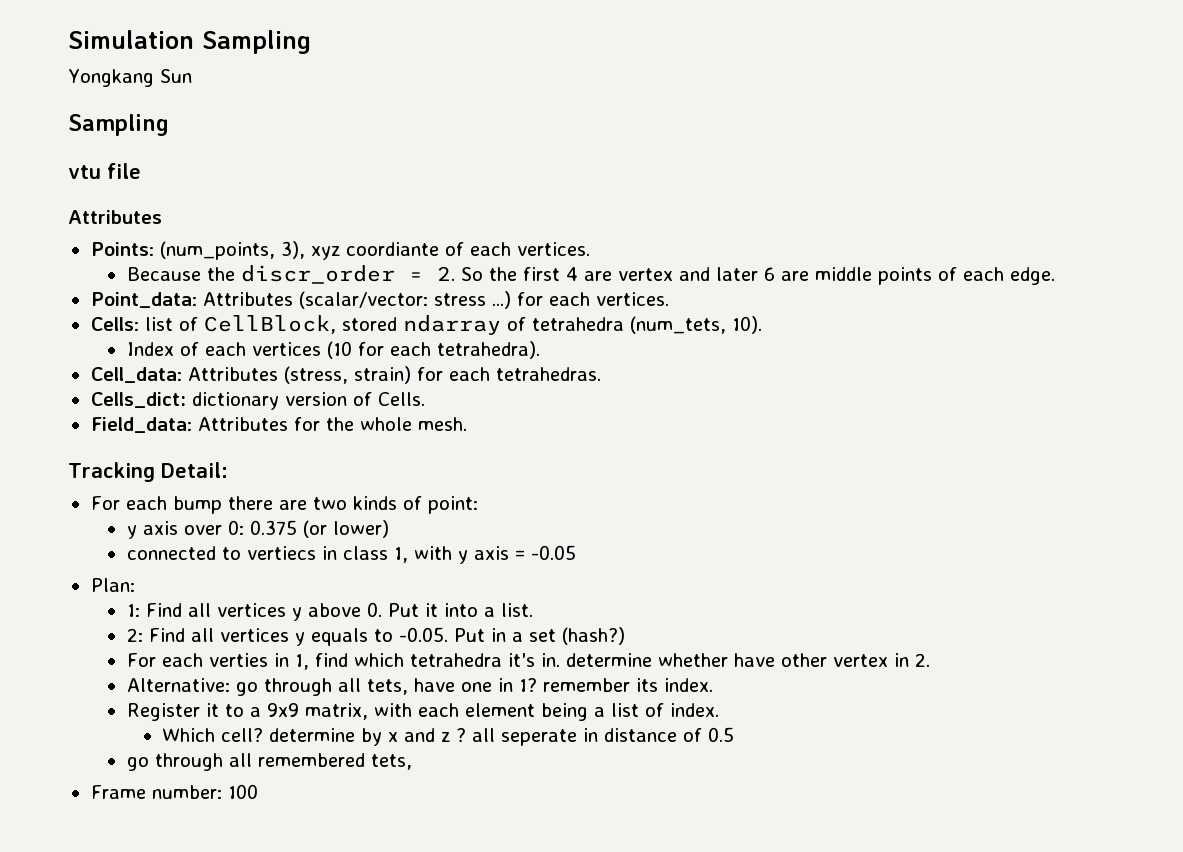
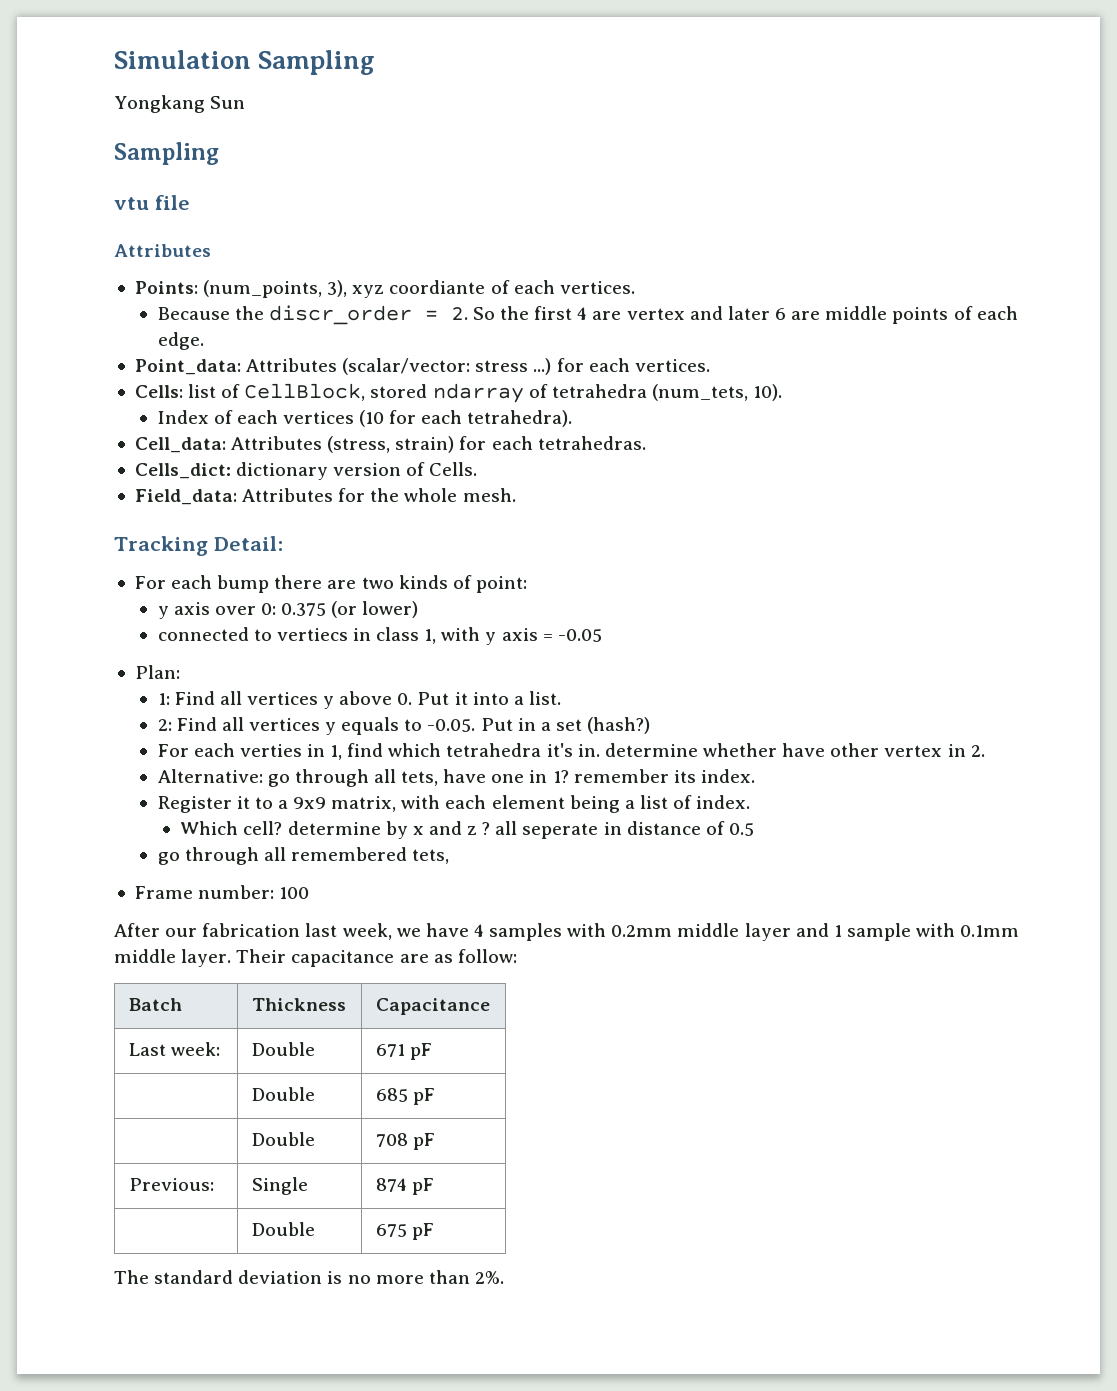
(258, 791) none -> [114,923,1020,941] [114,949,517,967] [128,998,182,1011] [251,998,346,1011] [375,998,490,1015] [128,1042,220,1056] [251,1042,315,1056] [375,1043,432,1060] [251,1087,315,1101] [375,1088,435,1105] [251,1132,315,1146] [375,1133,435,1150] [128,1178,214,1191] [251,1177,308,1195] [375,1178,434,1195] [251,1222,315,1236] [375,1223,434,1240] [114,1270,504,1284] // After our fabrication last week, we have 4 samples with 0.2mm middle layer and 1 sample with 0.1mm middle layer. Their capacitance are as follow: // Batch | Thickness | Capacitance // Last week: | Double | 671 pF // | Double | 685 pF // | Double | 708 pF // Previous: | Single | 874 pF // | Double | 675 pF // The standard deviation is no more than 2%.

